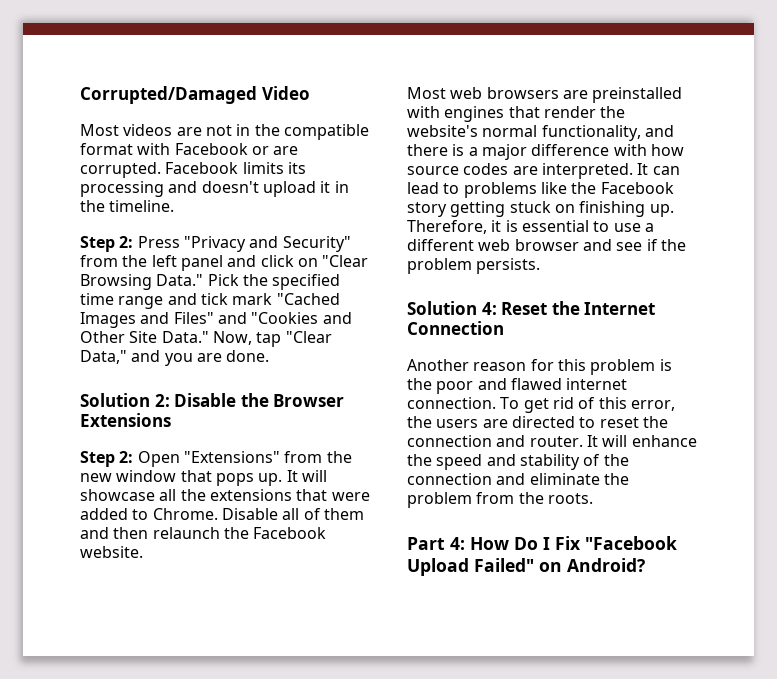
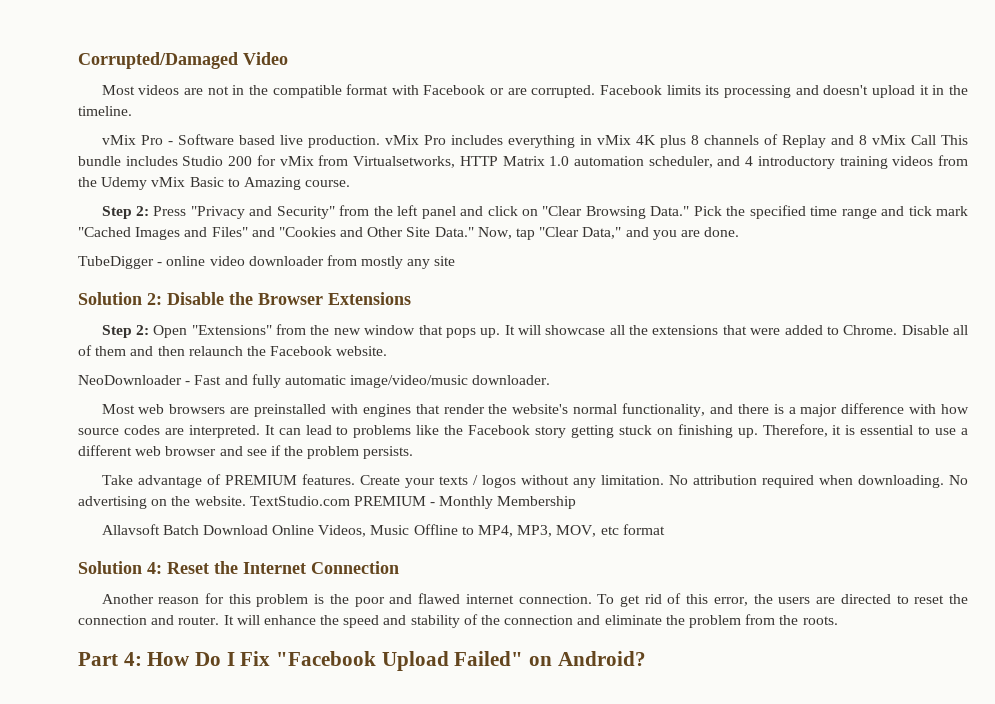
(175, 206) none -> [101,134,969,148] [78,155,968,169] [78,177,351,190] // vMix Pro - Software based live production. vMix Pro includes everything in vMix 4K plus 8 channels of Replay and 8 vMix Call This bundle includes Studio 200 for vMix from Virtualsetworks, HTTP Matrix 1.0 automation scheduler, and 4 introductory training videos from the Udemy vMix Basic to Amazing course.
(270, 356) none -> [78,255,456,269] // TubeDigger - online video downloader from mostly any site
(143, 552) none -> [78,374,551,388] // NeoDownloader - Fast and fully automatic image/video/music downloader.
(541, 266) none -> [101,474,968,488] [78,496,577,509] [101,524,665,537] // Take advantage of PREMIUM features. Create your texts / logos without any limitation. No attribution required when downloading. No advertising on the website. TextStudio.com PREMIUM - Monthly Membership // Allavsoft Batch Download Online Videos, Music Offline to MP4, MP3, MOV, etc format

